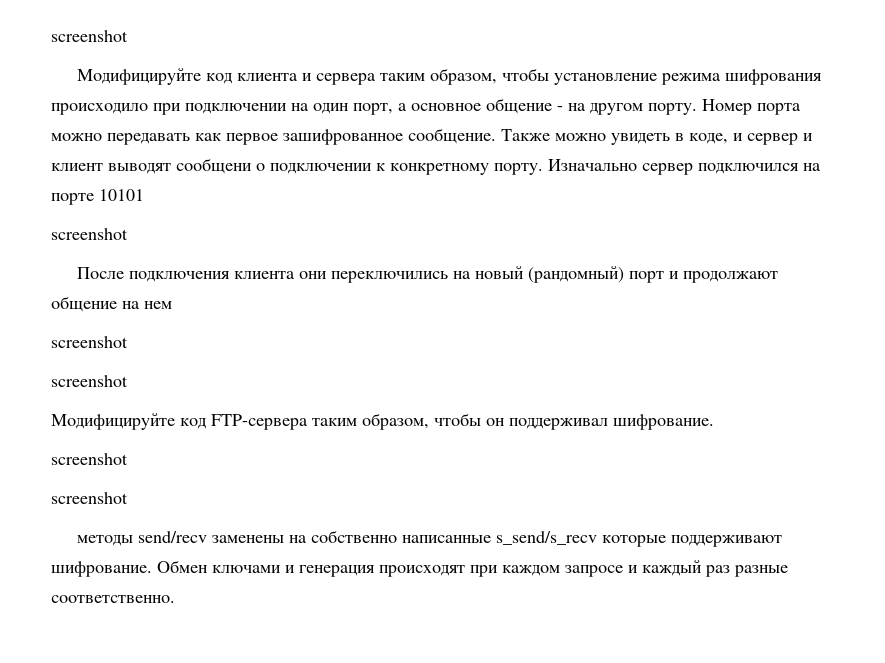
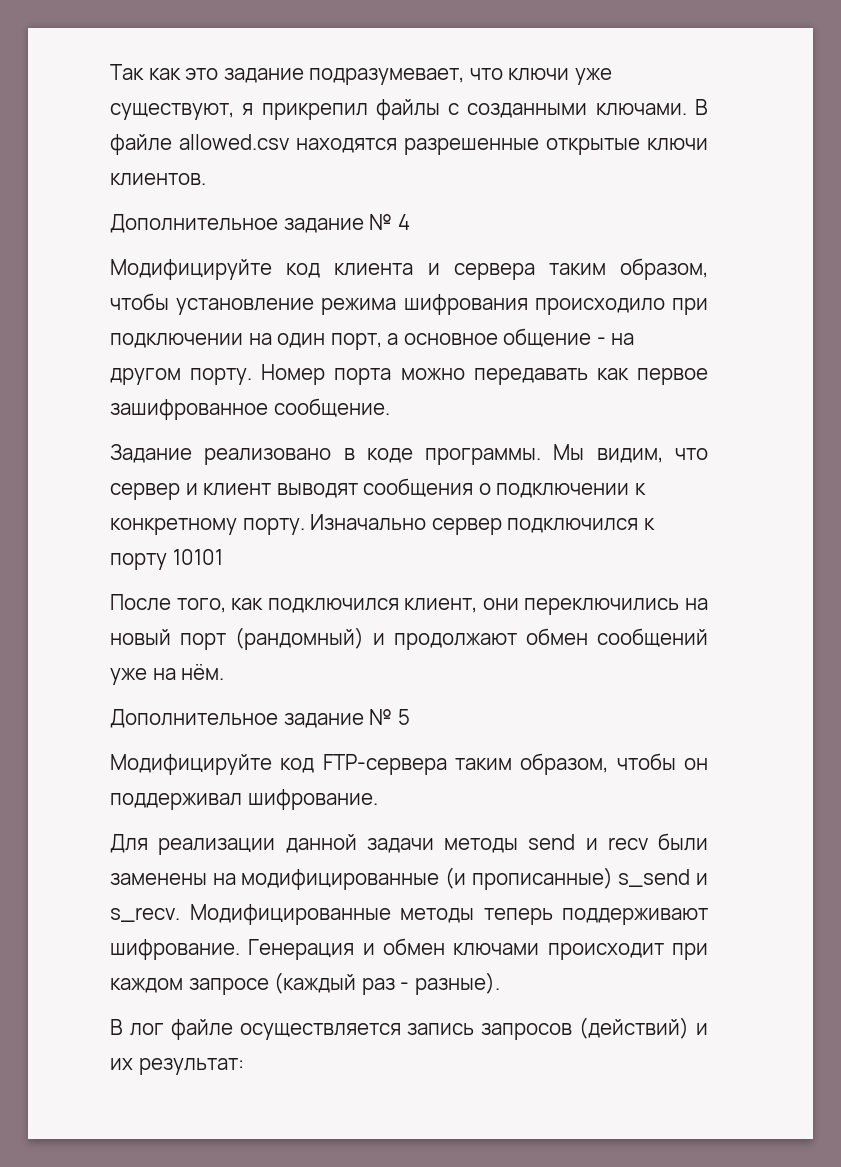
[51,30,128,42] screenshot -> [110,64,612,85] [110,99,708,120] [110,134,708,155] [110,173,206,186] [110,214,410,233] Так как это задание подразумевает, что ключи уже существуют, я прикрепил файлы с созданными ключами. В файле allowed.csv находятся разрешенные открытые ключи клиентов. // Дополнительное задание № 4
[501,129,743,145] Также можно увидеть в коде, и -> [110,444,708,465] // Задание реализовано в коде программы. Мы видим, что
[176,158,252,174] сообщени -> [363,478,474,497] сообщения
[803,163,821,171] [51,193,94,205] на порте -> [643,518,655,530] [110,553,167,570] к порту
[51,228,128,240] // screenshot -> (223, 557) none
[128,266,778,283] [51,296,172,312] [51,336,128,348] [51,375,128,387] подключения клиента они переключились на новый (рандомный) порт и продолжают общение на нем // screenshot // screenshot -> [176,598,708,615] [110,627,708,650] [110,664,225,685] [110,709,410,728] того, как подключился клиент, они переключились на новый порт (рандомный) и продолжают обмен сообщений уже на нём. // Дополнительное задание № 5
[51,453,128,465] [51,492,128,504] [76,530,782,547] [51,560,788,577] [51,595,175,603] screenshot // screenshot // методы send/recv заменены на собственно написанные s_send/s_recv которые поддерживают шифрование. Обмен ключами и генерация происходят при каждом запросе и каждый раз разные соответственно. -> [110,833,708,855] [110,867,708,890] [110,904,708,925] [110,938,708,960] [110,972,500,995] [110,1017,708,1040] [110,1058,244,1075] Для реализации данной задачи методы send и recv были заменены на модифицированные (и прописанные) s_send и s_recv. Модифицированные методы теперь поддерживают шифрование. Генерация и обмен ключами происходит при каждом запросе (каждый раз - разные). // В лог файле осуществляется запись запросов (действий) и их результат:

